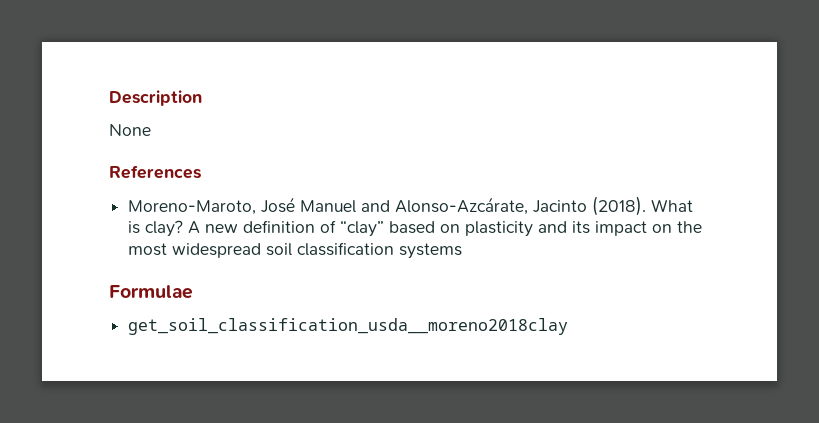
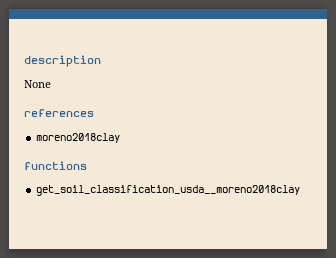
[109,90,202,106] Description -> [24,55,101,67] description
[109,165,201,179] [128,196,694,216] [128,220,703,237] [128,242,463,259] [109,285,193,299] References // Moreno-Maroto, José Manuel and Alonso-Azcárate, Jacinto (2018). What is clay? A new definition of “clay” based on plasticity and its impact on the most widespread soil classification systems // Formulae -> [24,109,94,117] [36,133,121,143] [24,161,87,170] references // moreno2018clay // functions

